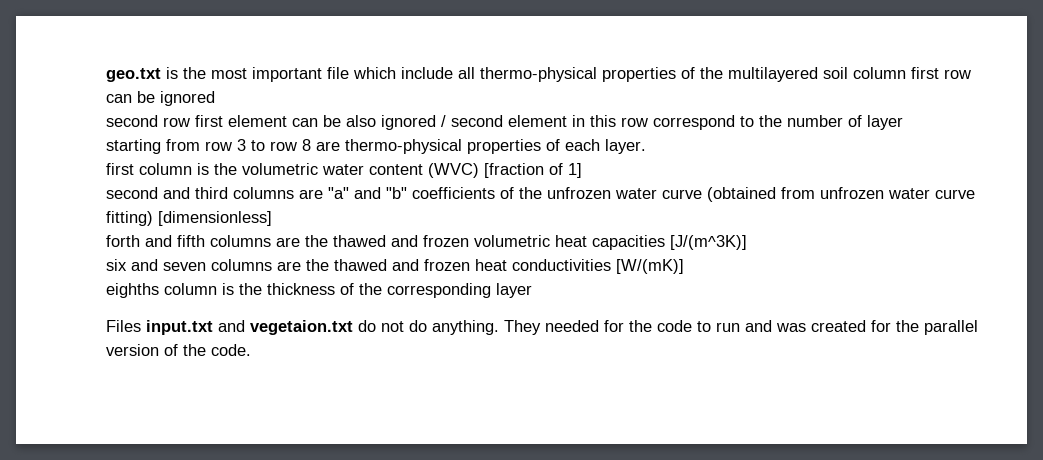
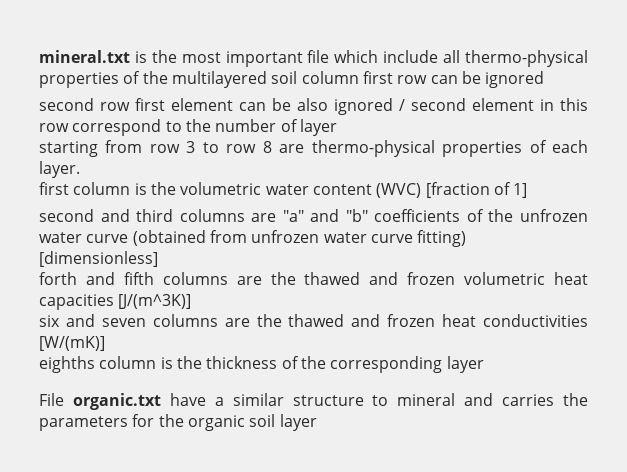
[106,68,161,82] geo.txt -> [39,50,130,63] mineral.txt
[106,320,978,335] [106,344,251,356] Files input.txt and vegetaion.txt do not do anything. They needed for the code to run and was created for the parallel version of the code. -> [39,393,588,410] [39,414,317,431] File organic.txt have a similar structure to mineral and carries the parameters for the organic soil layer

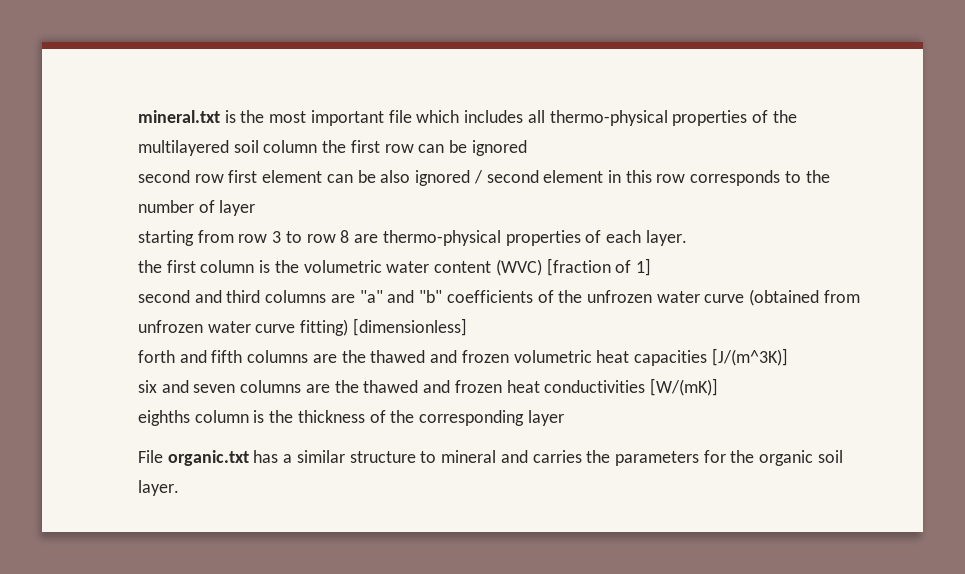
[383,50,439,63] include -> [464,110,524,123] includes
(359, 77) none -> [322,140,347,153] the
[72,119,162,136] correspond -> [690,170,781,186] corresponds
(80, 169) none -> [138,260,162,273] the
[169,393,206,406] have -> [253,450,279,463] has
[279,414,317,431] layer -> [138,480,179,496] layer.

